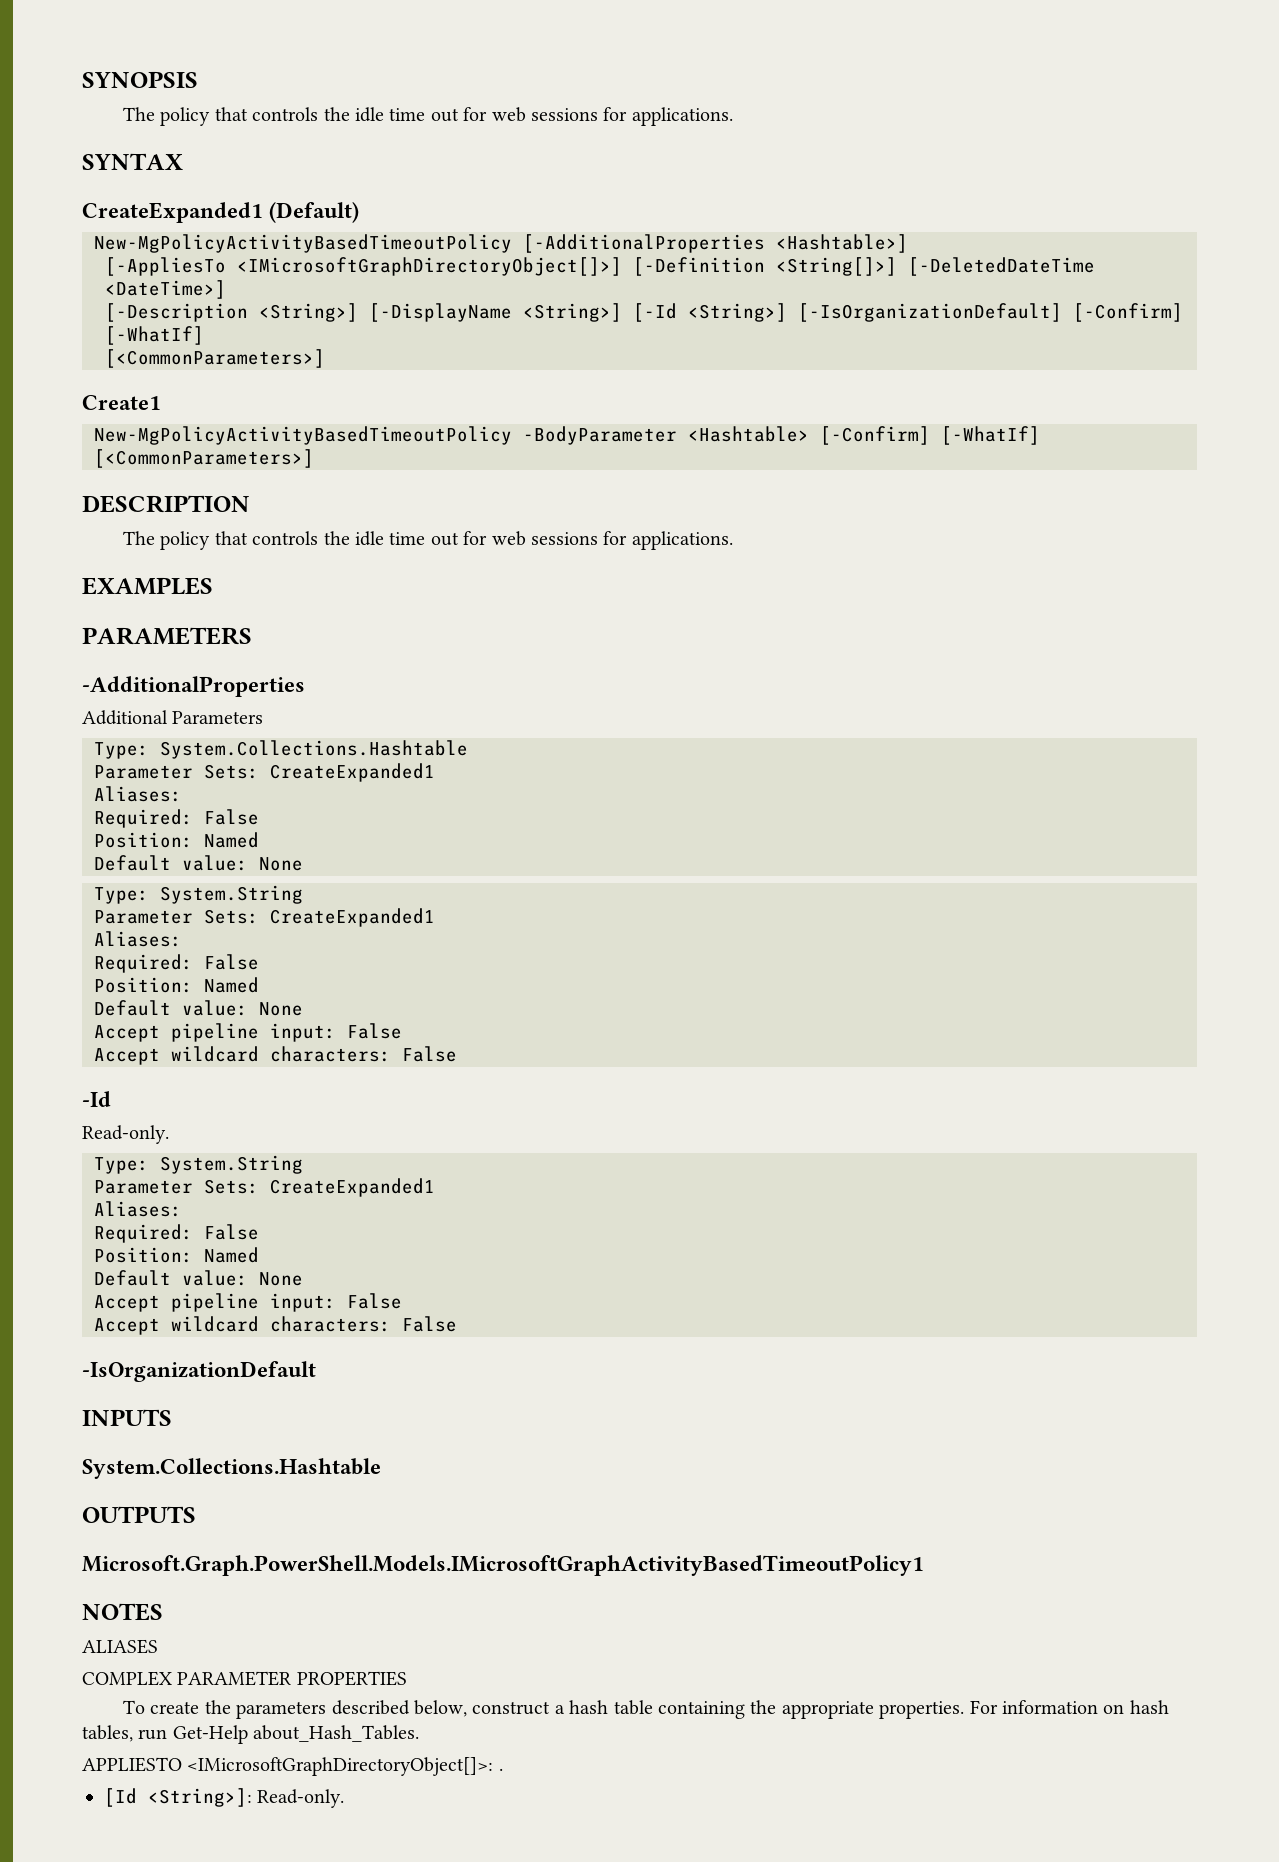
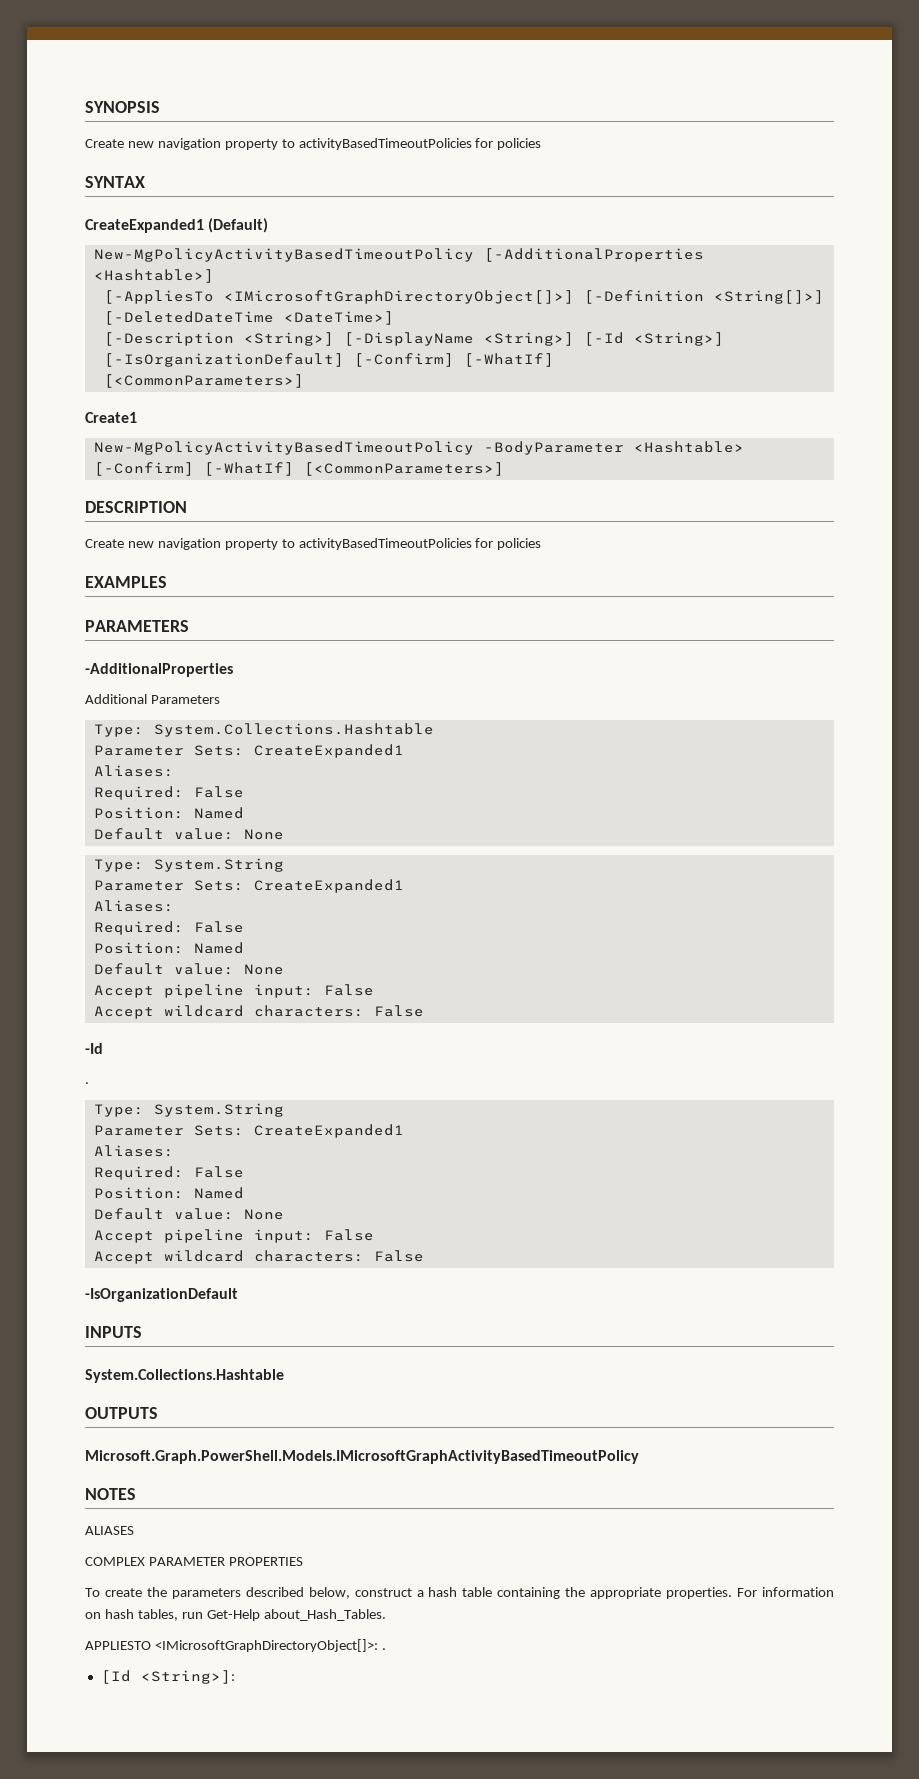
[122,107,733,126] The policy that controls the idle time out for web sessions for applications. -> [85,138,542,150] Create new navigation property to activityBasedTimeoutPolicies for policies
[122,531,733,550] The policy that controls the idle time out for web sessions for applications. -> [85,538,542,550] Create new navigation property to activityBasedTimeoutPolicies for policies
[82,1125,169,1144] Read-only. -> [85,1082,89,1084] .
[82,1555,924,1576] Microsoft.Graph.PowerShell.Models.IMicrosoftGraphActivityBasedTimeoutPolicy1 -> [85,1450,639,1464] Microsoft.Graph.PowerShell.Models.IMicrosoftGraphActivityBasedTimeoutPolicy
[257,1789,345,1808] Read-only. -> (235, 1677) none

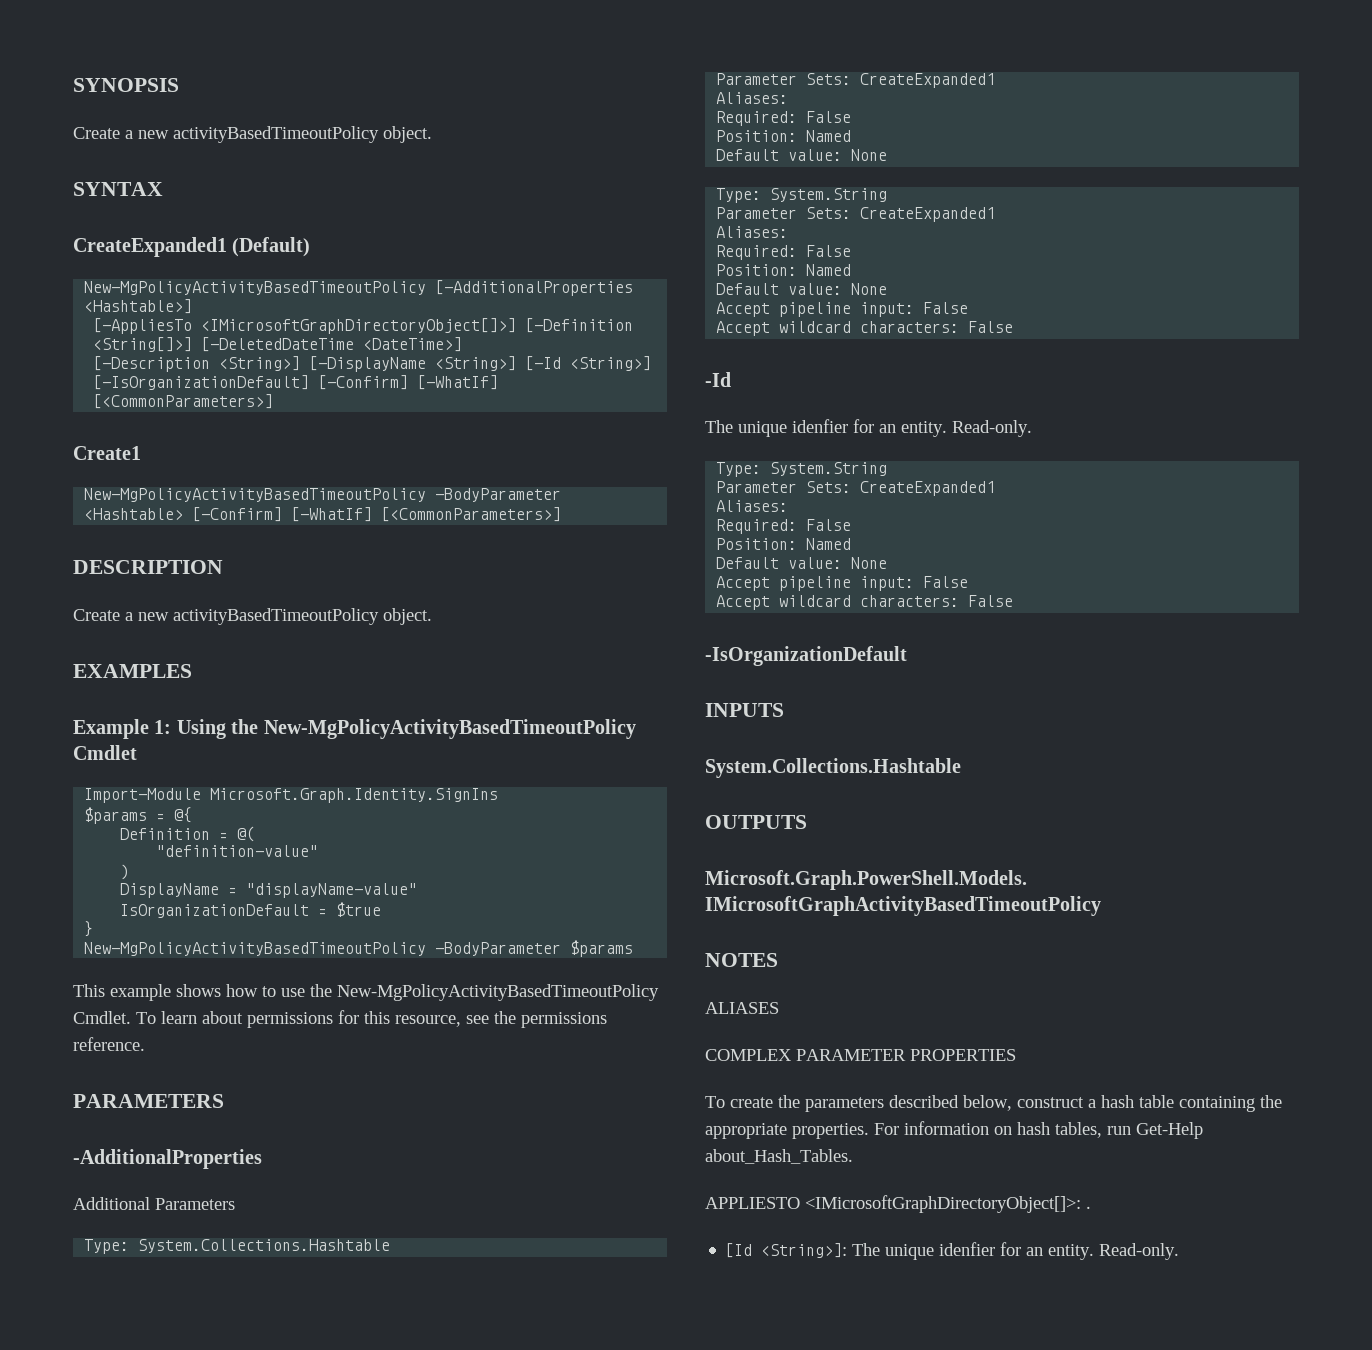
[127,138,542,150] new navigation property to activityBasedTimeoutPolicies for policies -> [125,126,432,143] a new activityBasedTimeoutPolicy object.
[127,538,542,550] [85,576,167,588] new navigation property to activityBasedTimeoutPolicies for policies // EXAMPLES -> [125,608,432,625] [73,664,192,678] [73,719,636,739] [73,745,137,760] [84,788,499,803] [84,807,193,824] [120,826,256,842] [156,845,319,857] [120,864,130,880] [120,883,418,898] [120,902,382,918] [84,921,94,937] [84,940,634,957] [73,984,659,1001] [73,1010,607,1028] [73,1037,145,1051] a new activityBasedTimeoutPolicy object. // EXAMPLES // Example 1: Using the New-MgPolicyActivityBasedTimeoutPolicy Cmdlet // Import-Module Microsoft.Graph.Identity.SignIns // $params = @{ // Definition = @( // "definition-value" // ) // DisplayName = "displayName-value" // IsOrganizationDefault = $true // } // New-MgPolicyActivityBasedTimeoutPolicy -BodyParameter $params // This example shows how to use the New-MgPolicyActivityBasedTimeoutPolicy Cmdlet. To learn about permissions for this resource, see the permissions reference.
[85,1082,89,1084] . -> [705,419,1032,437] The unique idenfier for an entity. Read-only.
(235, 1677) none -> [852,1242,1180,1260] The unique idenfier for an entity. Read-only.

